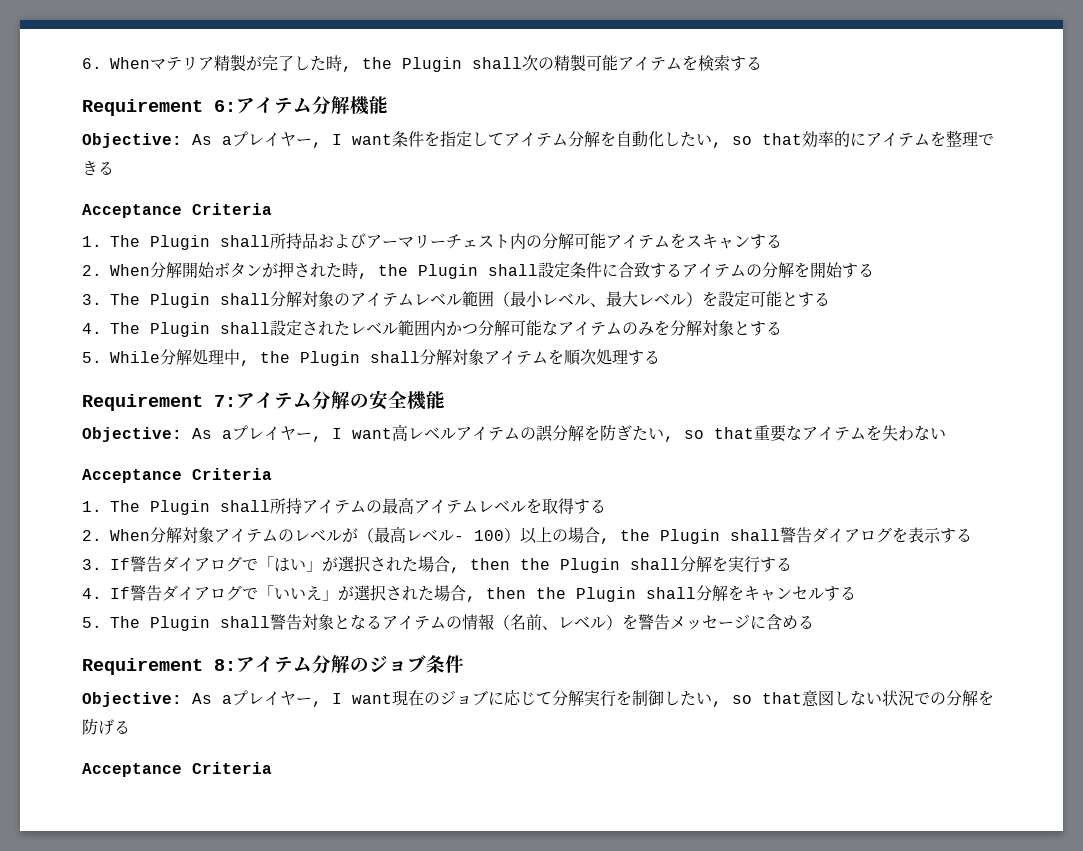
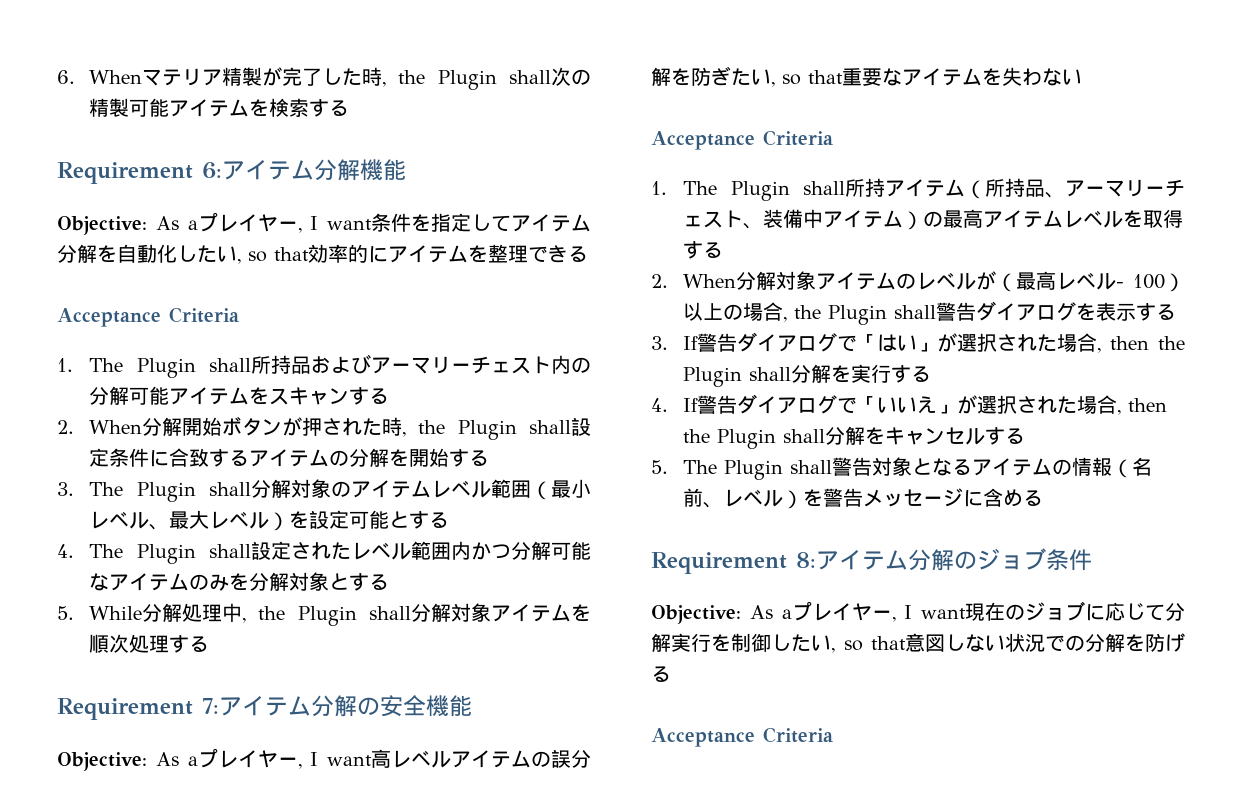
(366, 506) none -> [965,178,1185,199] [683,209,924,230] （所持品、アーマリーチェスト、装備中アイテム）

